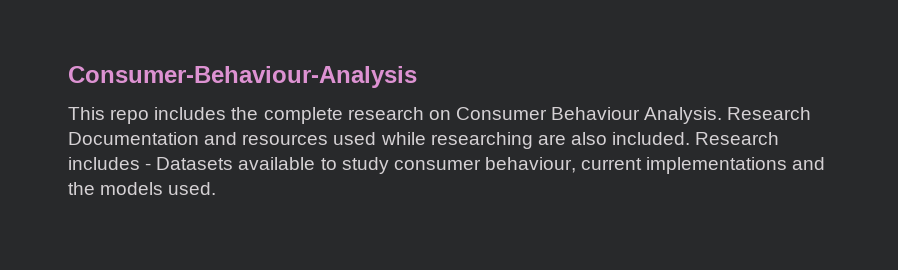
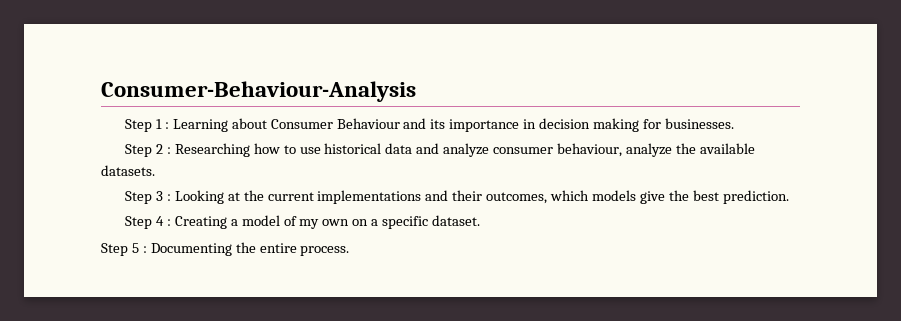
[68,107,812,124] [68,132,780,149] [68,157,826,174] [68,182,217,195] This repo includes the complete research on Consumer Behaviour Analysis. Research Documentation and resources used while researching are also included. Research includes - Datasets available to study consumer behaviour, current implementations and the models used. -> [125,118,734,132] [125,143,755,157] [101,165,155,176] [125,190,789,204] [125,215,481,229] [101,242,350,256] Step 1 : Learning about Consumer Behaviour and its importance in decision making for businesses. // Step 2 : Researching how to use historical data and analyze consumer behaviour, analyze the available datasets. // Step 3 : Looking at the current implementations and their outcomes, which models give the best prediction. // Step 4 : Creating a model of my own on a specific dataset. // Step 5 : Documenting the entire process.

